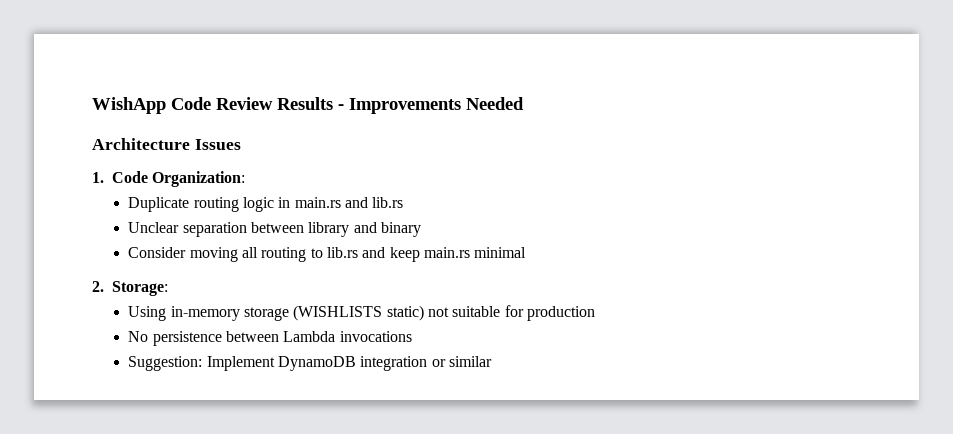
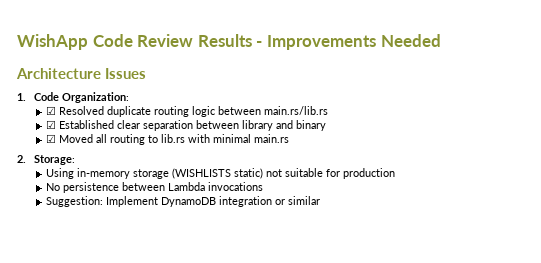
[128,197,404,212] [128,222,180,233] Duplicate routing logic in main.rs and lib.rs // Unclear -> [46,106,329,117] [46,120,141,129] ☑ Resolved duplicate routing logic between main.rs/lib.rs // ☑ Established clear
[128,247,238,262] Consider moving -> [46,134,94,143] ☑ Moved
[362,247,527,262] and keep main.rs minimal -> [188,134,290,143] with minimal main.rs

